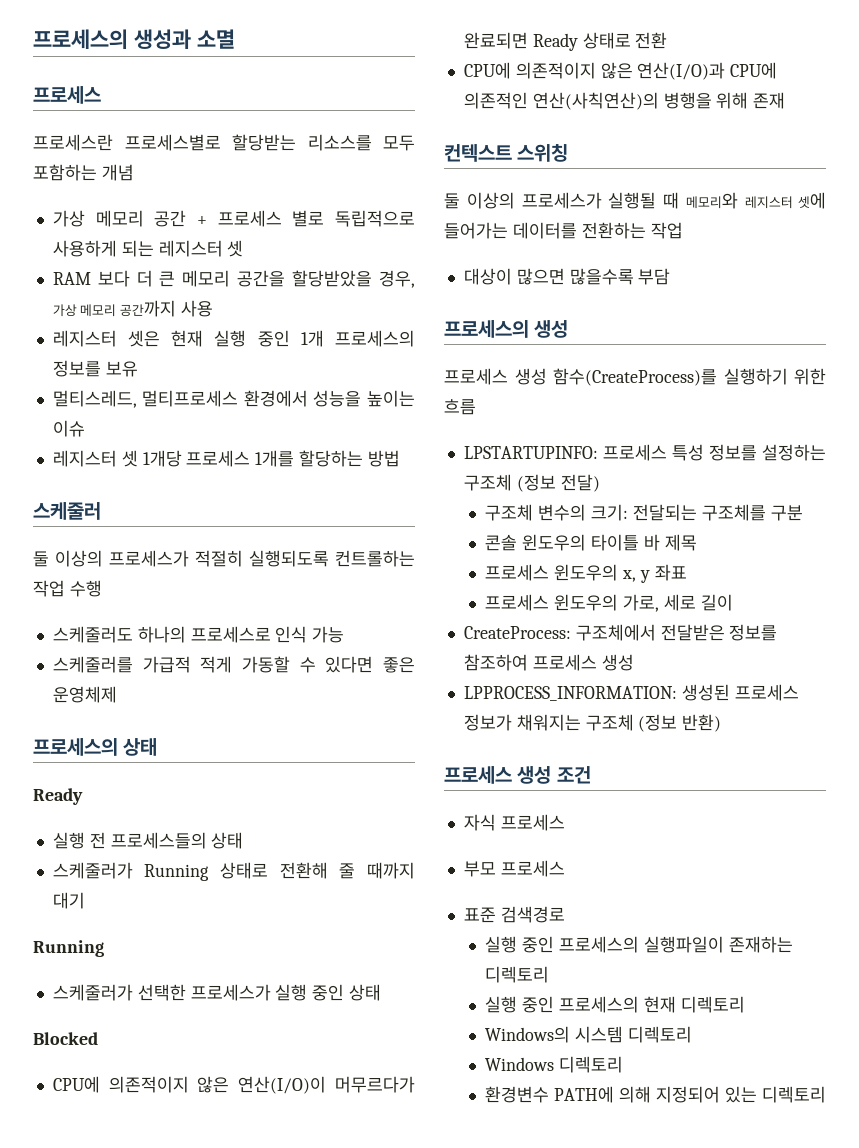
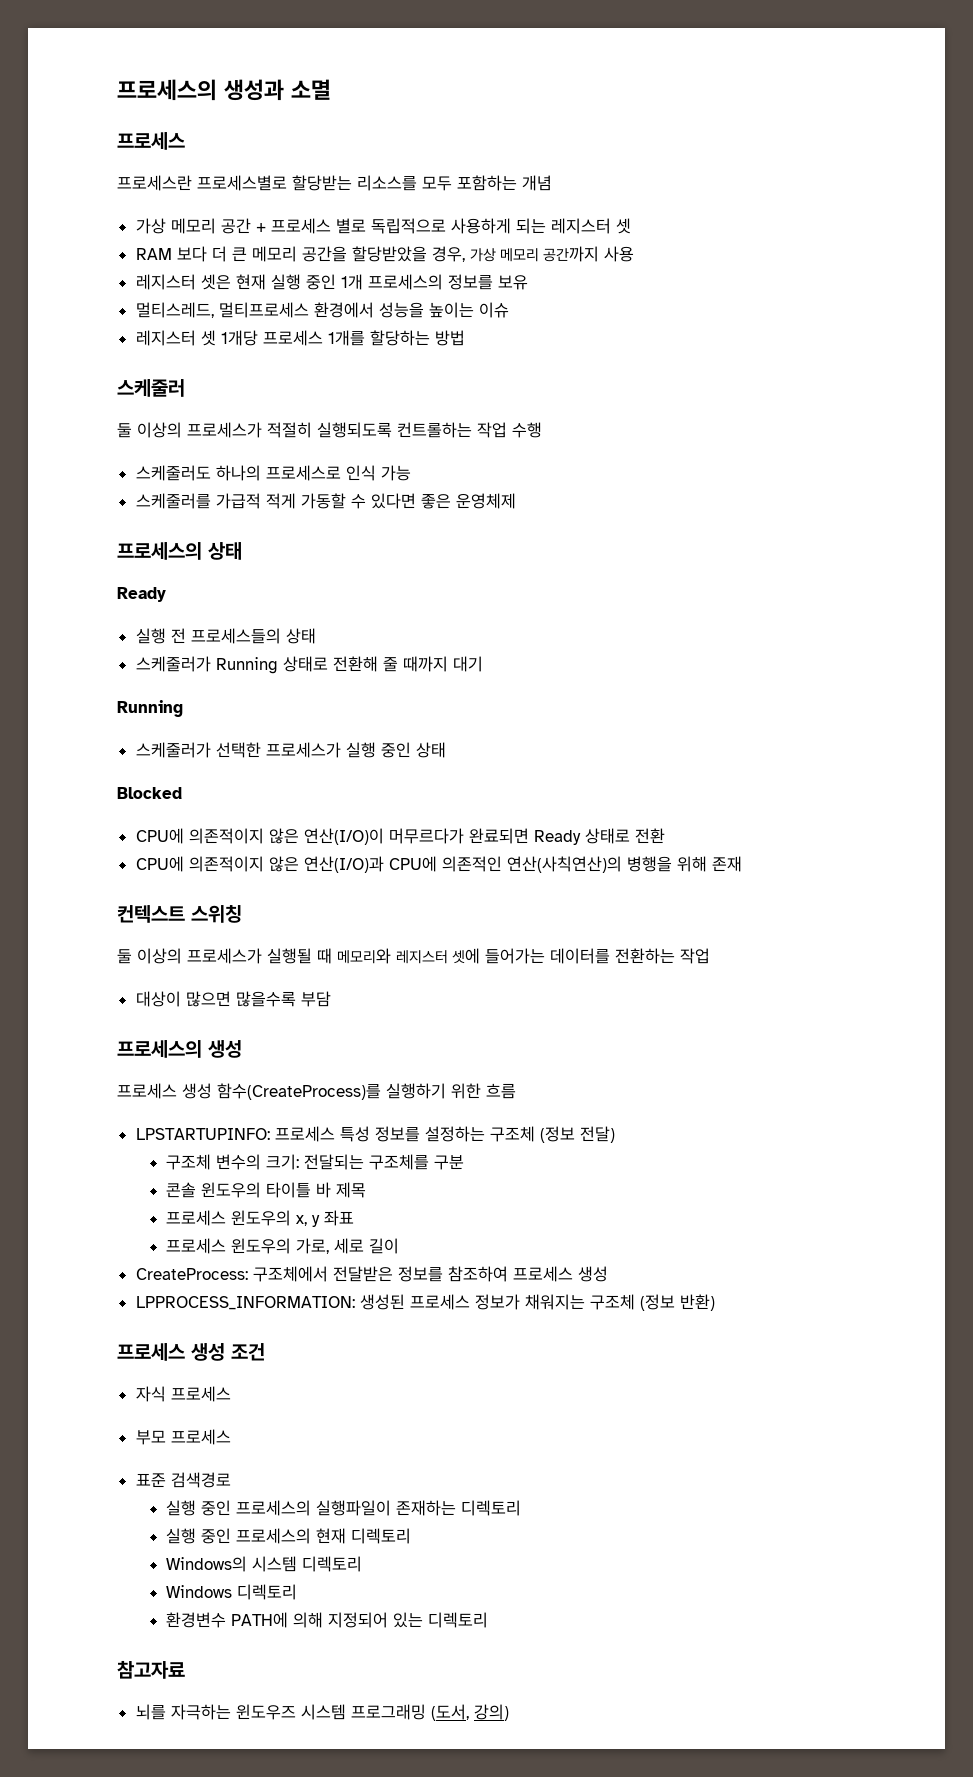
(826, 1094) none -> [117,1660,185,1679] [135,1704,509,1721] // 참고자료 // 뇌를 자극하는 윈도우즈 시스템 프로그래밍 (도서, 강의)

